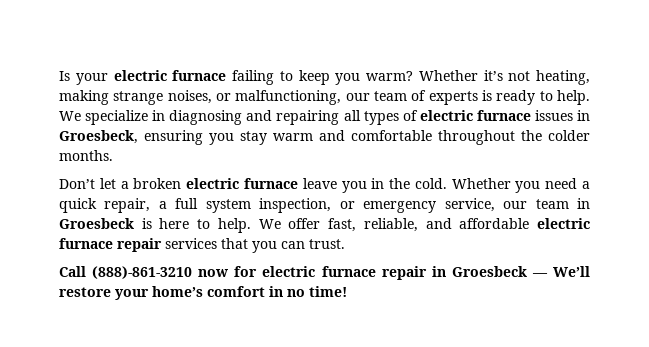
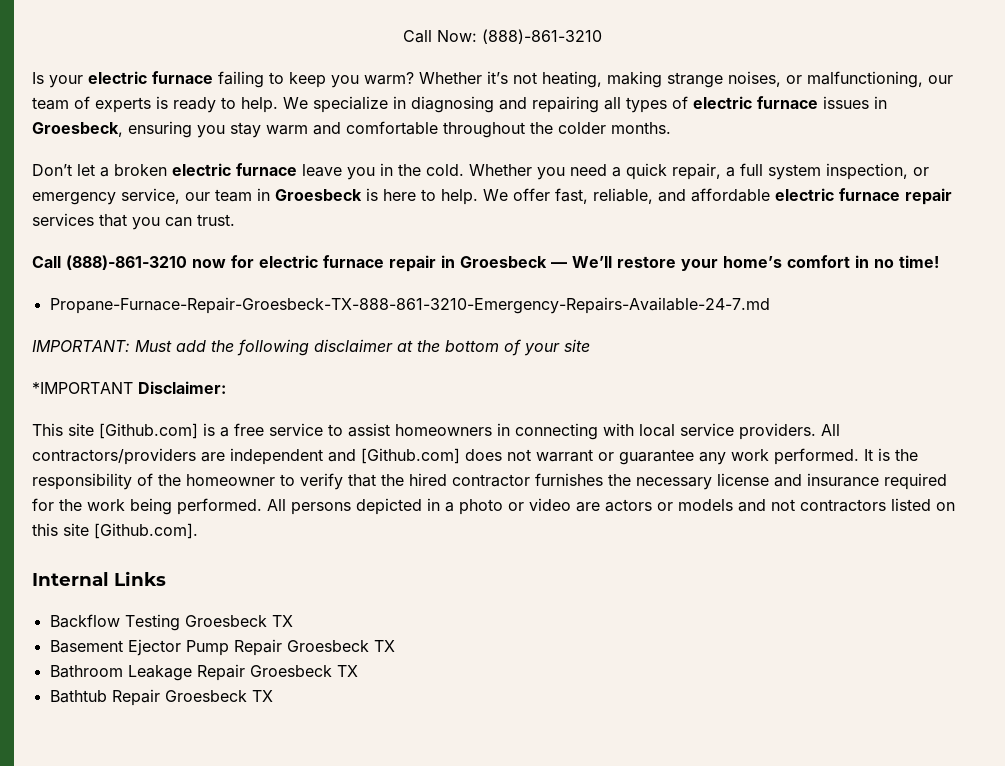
(59, 76) none -> [403,29,602,44] Call Now: (888)-861-3210 //
(347, 291) none -> [49,297,770,314] [32,339,590,356] [32,381,226,394] [32,423,840,440] [32,448,918,465] [32,473,947,490] [32,498,955,515] [32,523,198,539] [32,571,166,586] [49,614,293,631] [49,639,395,656] [49,664,358,681] [49,689,273,706] // Propane-Furnace-Repair-Groesbeck-TX-888-861-3210-Emergency-Repairs-Available-24-7.md // IMPORTANT: Must add the following disclaimer at the bottom of your site // *IMPORTANT Disclaimer: // This site [Github.com] is a free service to assist homeowners in connecting with local service providers. All contractors/providers are independent and [Github.com] does not warrant or guarantee any work performed. It is the responsibility of the homeowner to verify that the hired contractor furnishes the necessary license and insurance required for the work being performed. All persons depicted in a photo or video are actors or models and not contractors listed on this site [Github.com]. // Internal Links // Backflow Testing Groesbeck TX // Basement Ejector Pump Repair Groesbeck TX // Bathroom Leakage Repair Groesbeck TX // Bathtub Repair Groesbeck TX

